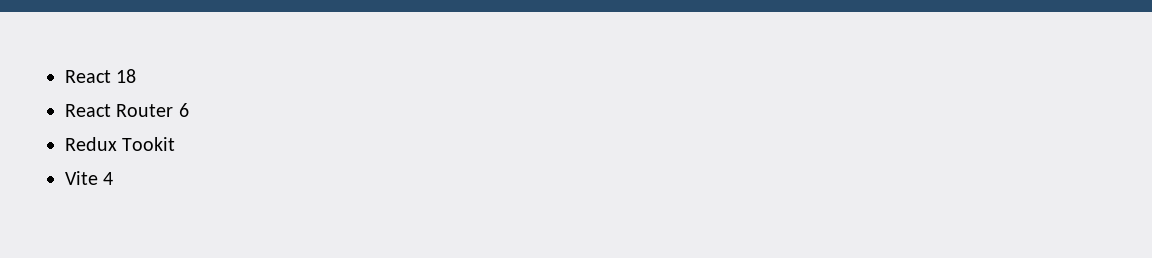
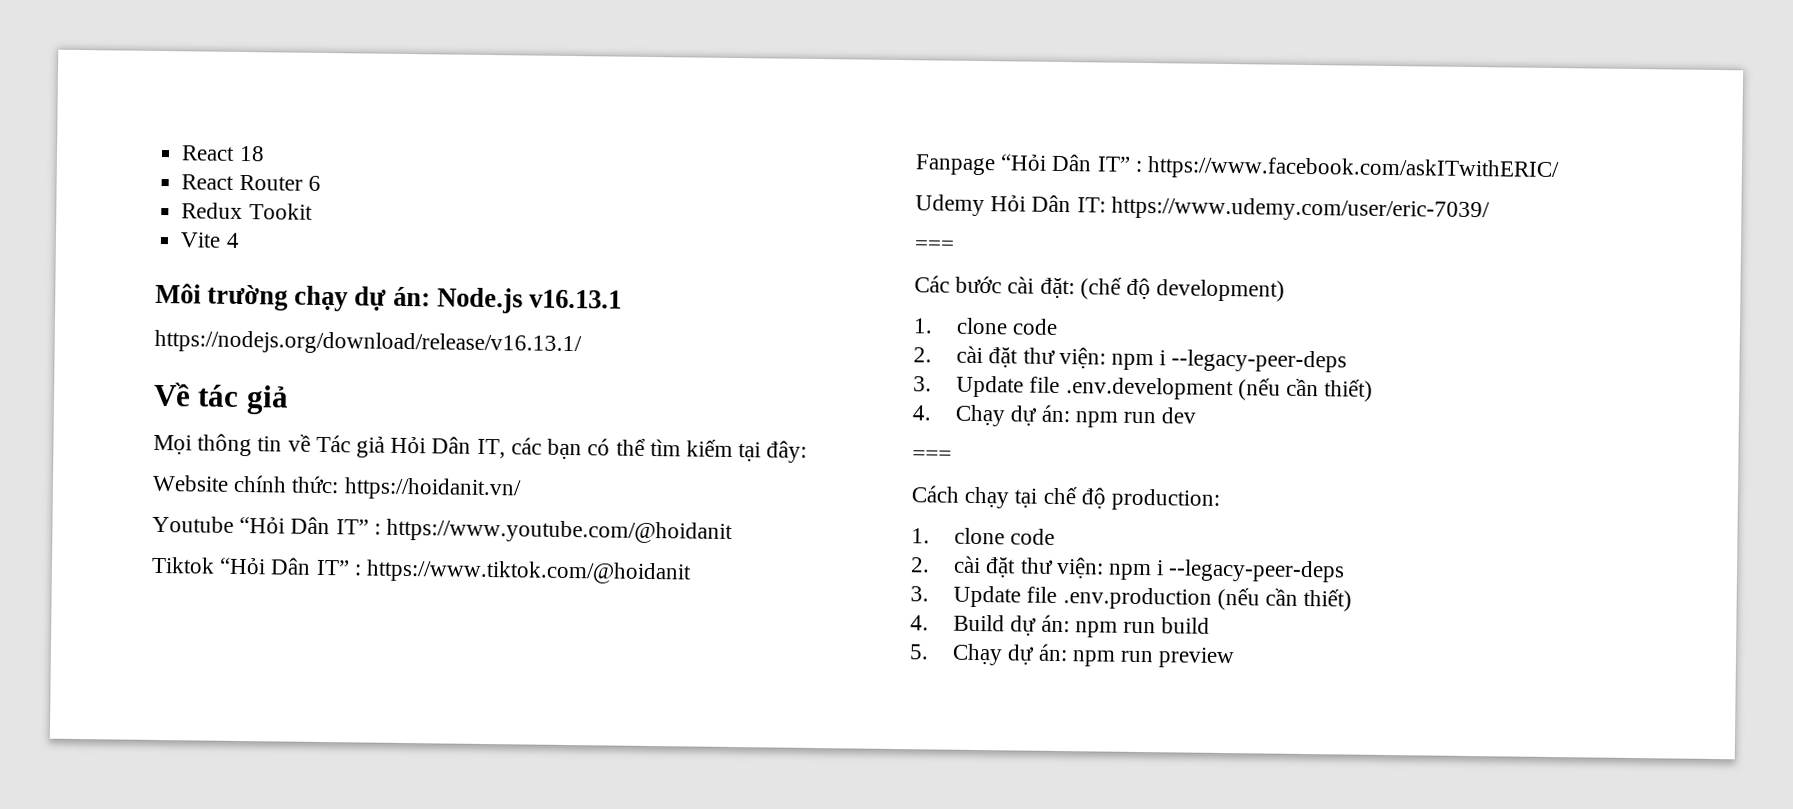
(114, 178) none -> [155,282,622,314] [154,329,582,357] [153,381,289,415] [153,433,808,463] [152,474,522,501] [152,515,734,545] [151,556,693,585] [915,153,1561,183] [915,194,1490,223] [914,240,955,252] [914,275,1286,302] [913,317,1059,335] [913,345,1348,373] [913,375,1374,402] [912,404,1197,428] [912,450,952,462] [911,485,1221,511] [911,527,1056,545] [910,555,1346,583] [910,585,1353,612] [910,614,1211,638] [909,643,1236,669] // Môi trường chạy dự án: Node.js v16.13.1 // https://nodejs.org/download/release/v16.13.1/ // Về tác giả // Mọi thông tin về Tác giả Hỏi Dân IT, các bạn có thể tìm kiếm tại đây: // Website chính thức: https://hoidanit.vn/ // Youtube “Hỏi Dân IT” : https://www.youtube.com/@hoidanit // Tiktok “Hỏi Dân IT” : https://www.tiktok.com/@hoidanit // Fanpage “Hỏi Dân IT” : https://www.facebook.com/askITwithERIC/ // Udemy Hỏi Dân IT: https://www.udemy.com/user/eric-7039/ // === // Các bước cài đặt: (chế độ development) // 1. clone code // 2. cài đặt thư viện: npm i --legacy-peer-deps // 3. Update file .env.development (nếu cần thiết) // 4. Chạy dự án: npm run dev // === // Cách chạy tại chế độ production: // 1. clone code // 2. cài đặt thư viện: npm i --legacy-peer-deps // 3. Update file .env.production (nếu cần thiết) // 4. Build dự án: npm run build // 5. Chạy dự án: npm run preview

